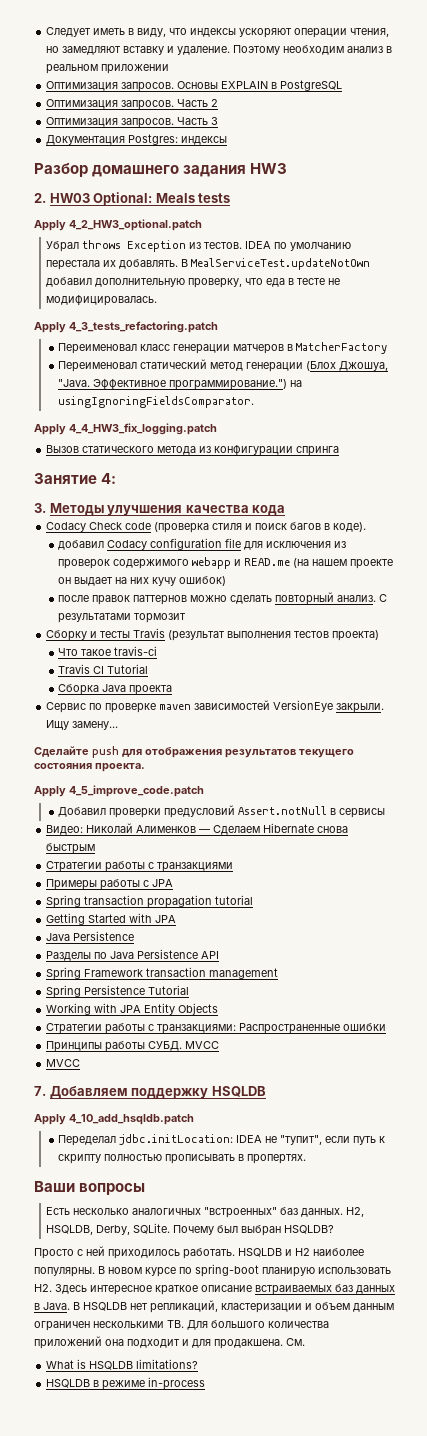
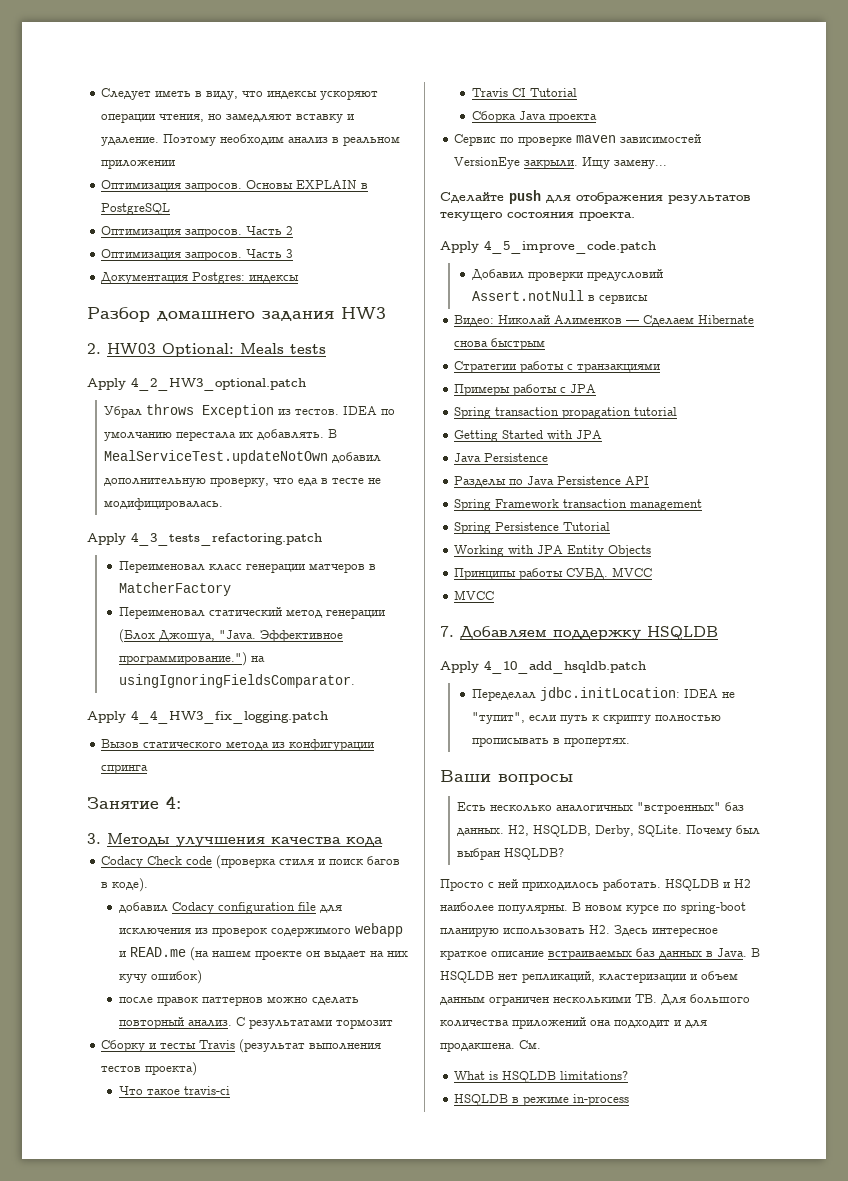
[46,1023,387,1034] // Стратегии работы с транзакциями: Распространенные ошибки -> (652, 551) none

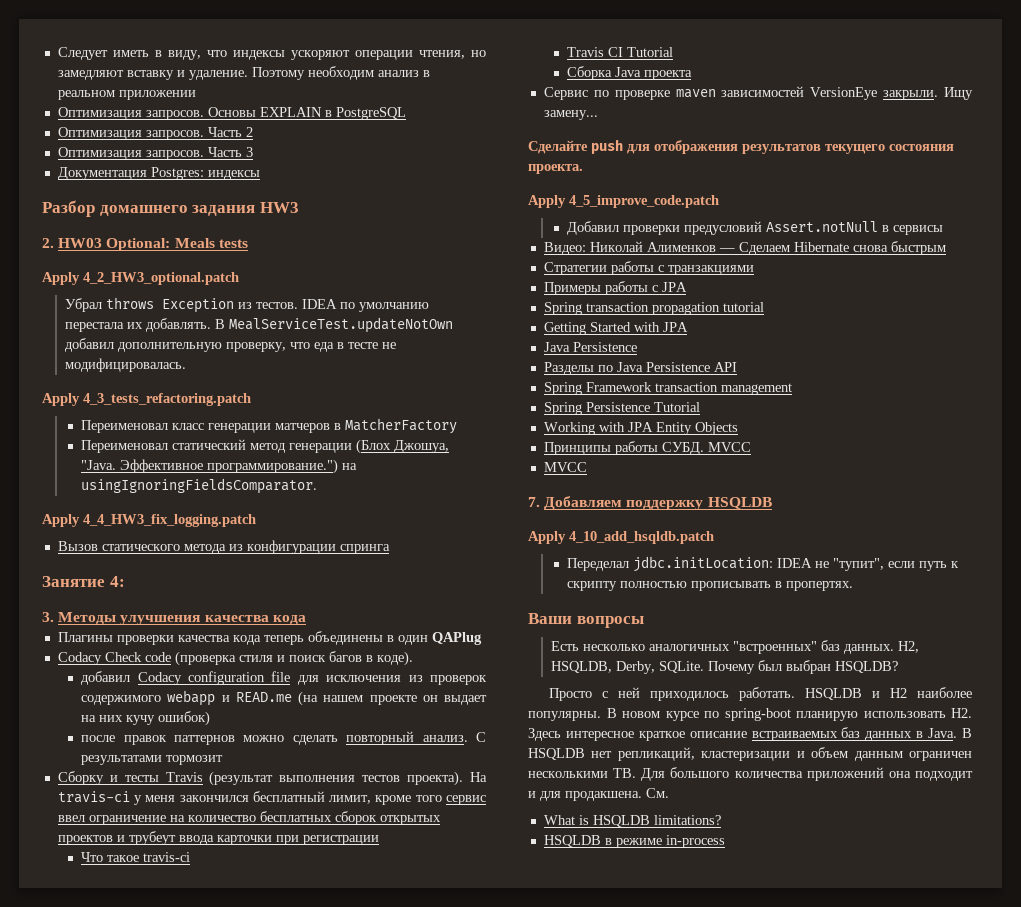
(383, 841) none -> [57,631,482,645] // Плагины проверки качества кода теперь объединены в один QAPlug
[145,1062,198,1076] проекта) -> [407,771,488,786] [57,791,487,805] [57,811,441,825] [57,831,379,845] проекта). На travis-ci у меня закончился бесплатный лимит, кроме того сервис ввел ограничение на количество бесплатных сборок открытых проектов и трубеут ввода карточки при регистрации

